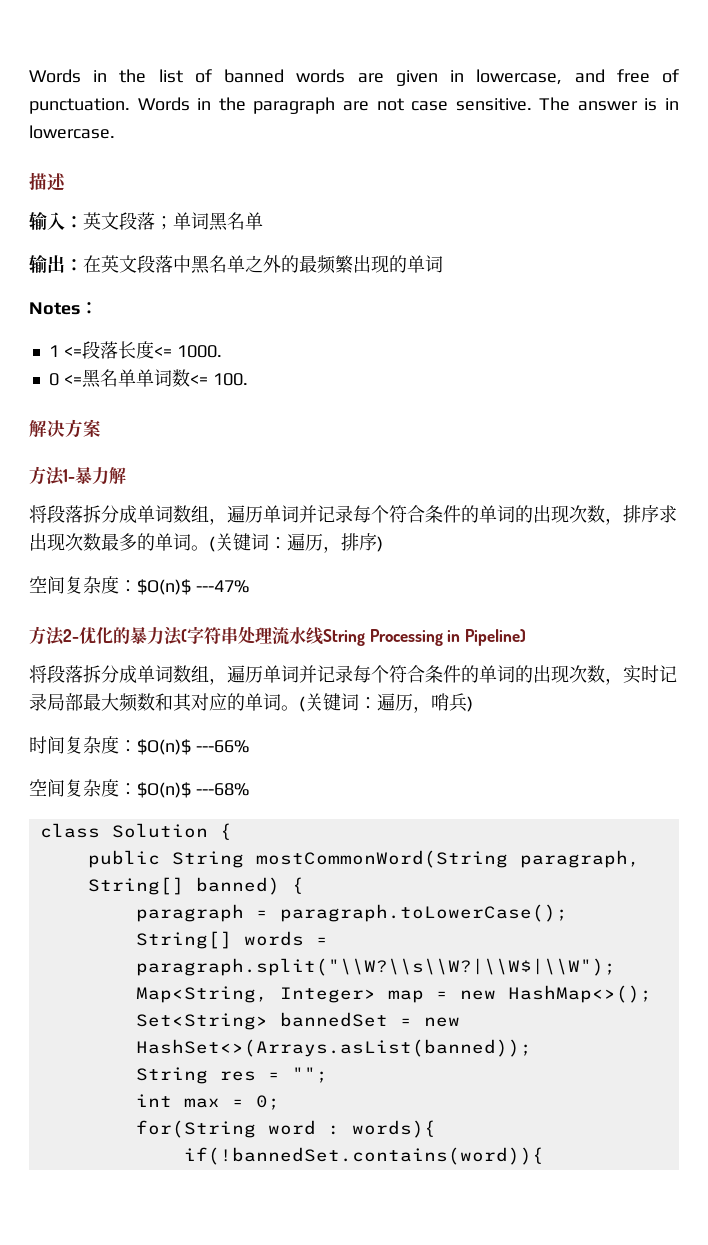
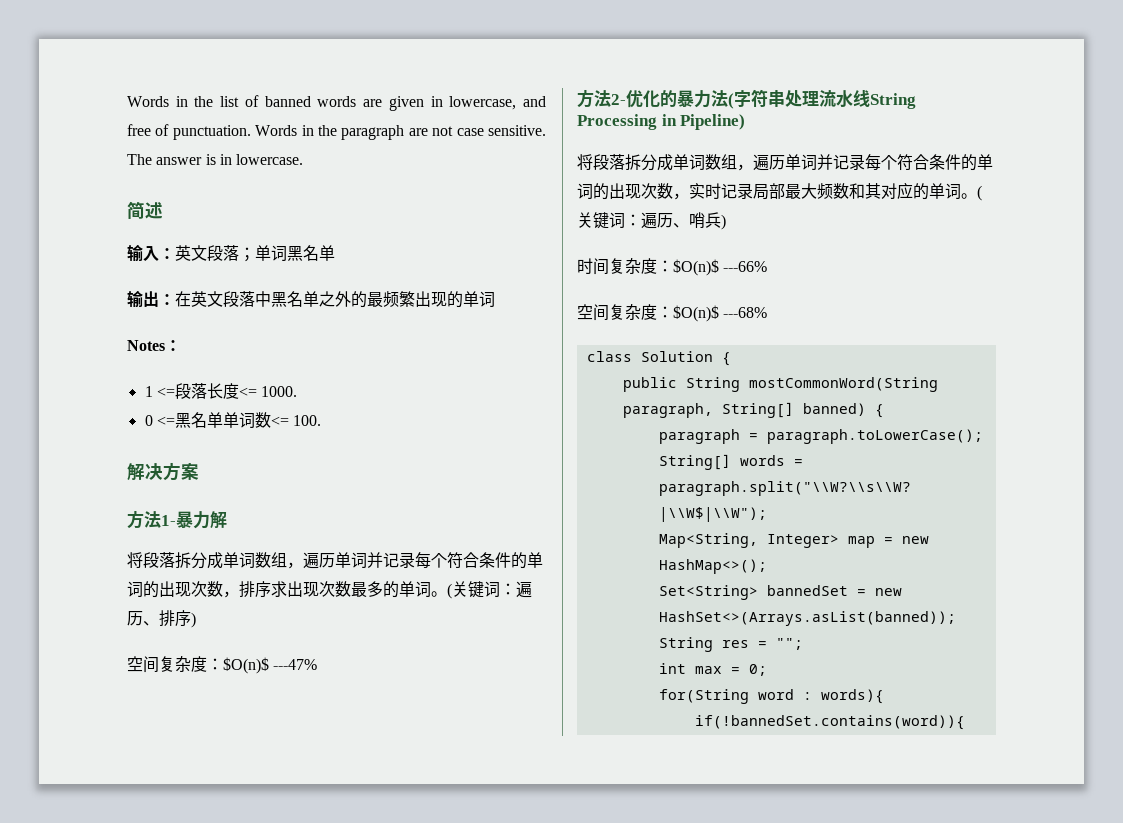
[29,172,47,190] 描 -> [127,201,145,219] 简
[323,546,341,553] ， -> [143,621,159,626] 、
[413,706,431,713] ， -> [673,223,689,228] 、

